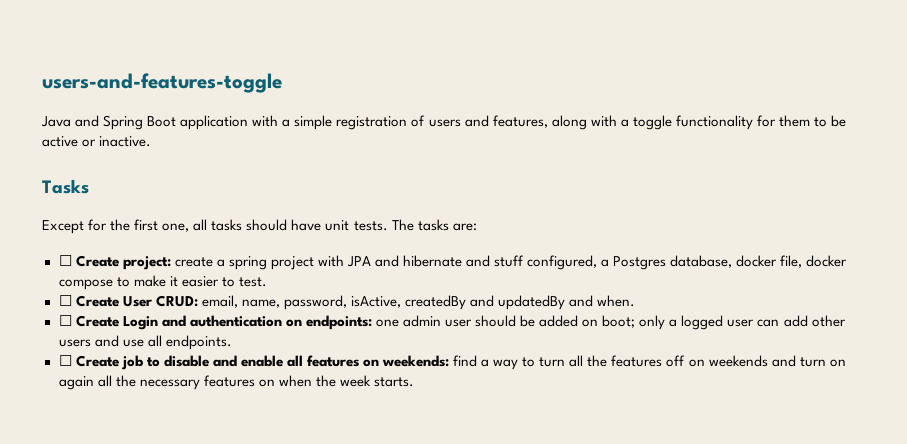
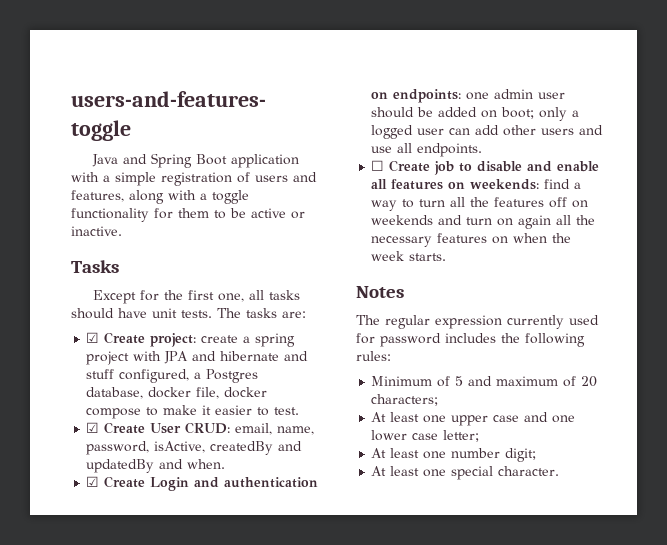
[58,255,72,266] ☐ -> [86,332,100,343] ☑
[58,295,72,306] ☐ -> [86,422,100,433] ☑
[58,315,72,326] ☐ -> [86,476,100,487] ☑
(414, 382) none -> [356,286,404,298] [356,315,599,329] [356,333,585,347] [356,351,391,361] [371,376,598,387] [371,394,439,406] [371,412,576,426] [371,430,480,442] [371,448,537,462] [371,466,560,480] // Notes // The regular expression currently used for password includes the following rules: // Minimum of 5 and maximum of 20 characters; // At least one upper case and one lower case letter; // At least one number digit; // At least one special character.

